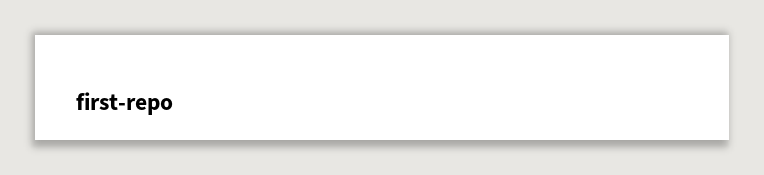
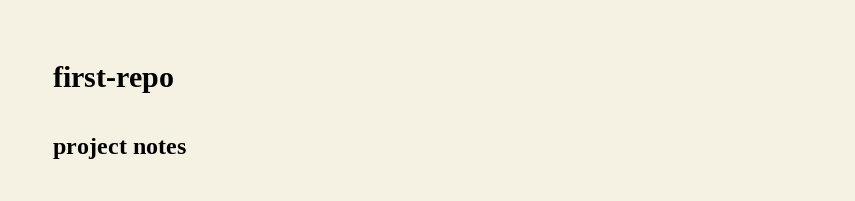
(173, 103) none -> [53,138,187,159] // project notes

